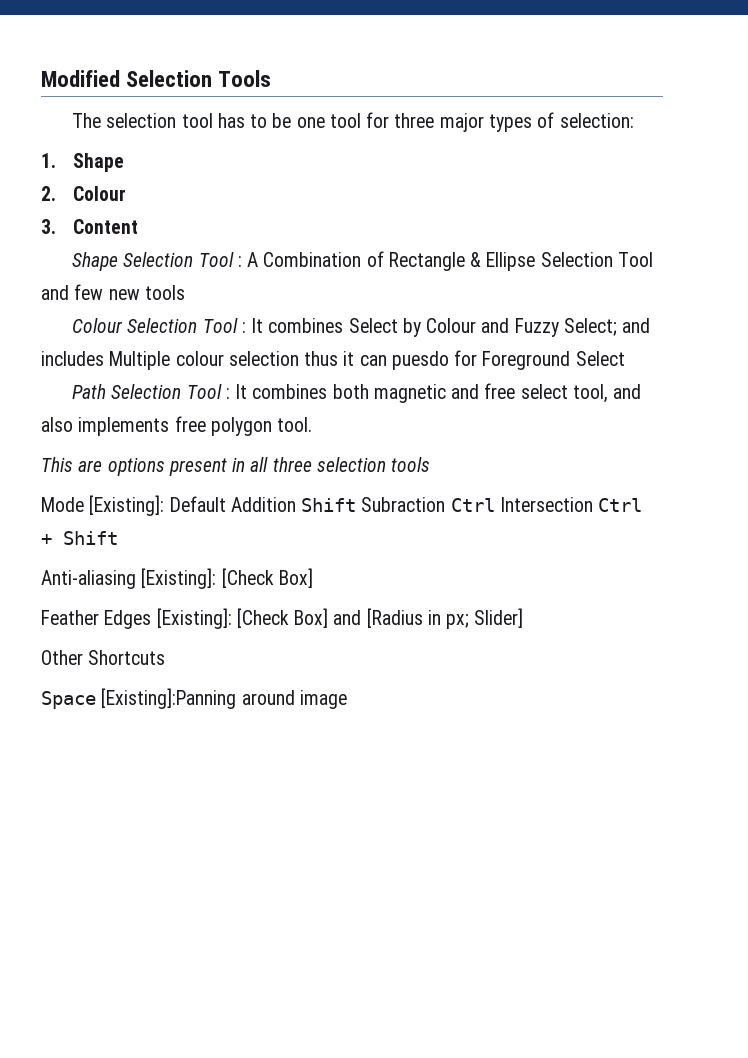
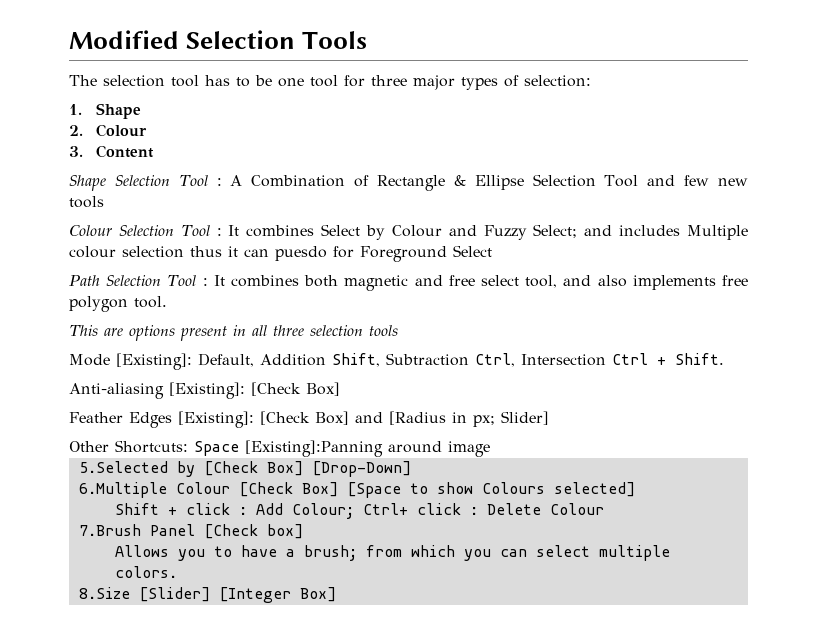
[169,496,495,512] Default Addition Shift Subraction Ctrl -> [198,353,515,367] Default, Addition Shift, Subtraction Ctrl,
[63,531,118,545] Shift -> [675,353,724,365] Shift.
[88,650,166,665] Shortcuts // -> [115,440,188,453] Shortcuts:
(347, 699) none -> [78,461,411,477] [78,482,635,498] [114,503,604,519] [78,524,303,539] [114,545,670,561] [114,566,177,578] [78,587,336,603] // 5.Selected by [Check Box] [Drop-Down] // 6.Multiple Colour [Check Box] [Space to show Colours selected] // Shift + click : Add Colour; Ctrl+ click : Delete Colour // 7.Brush Panel [Check box] // Allows you to have a brush; from which you can select multiple colors. // 8.Size [Slider] [Integer Box]

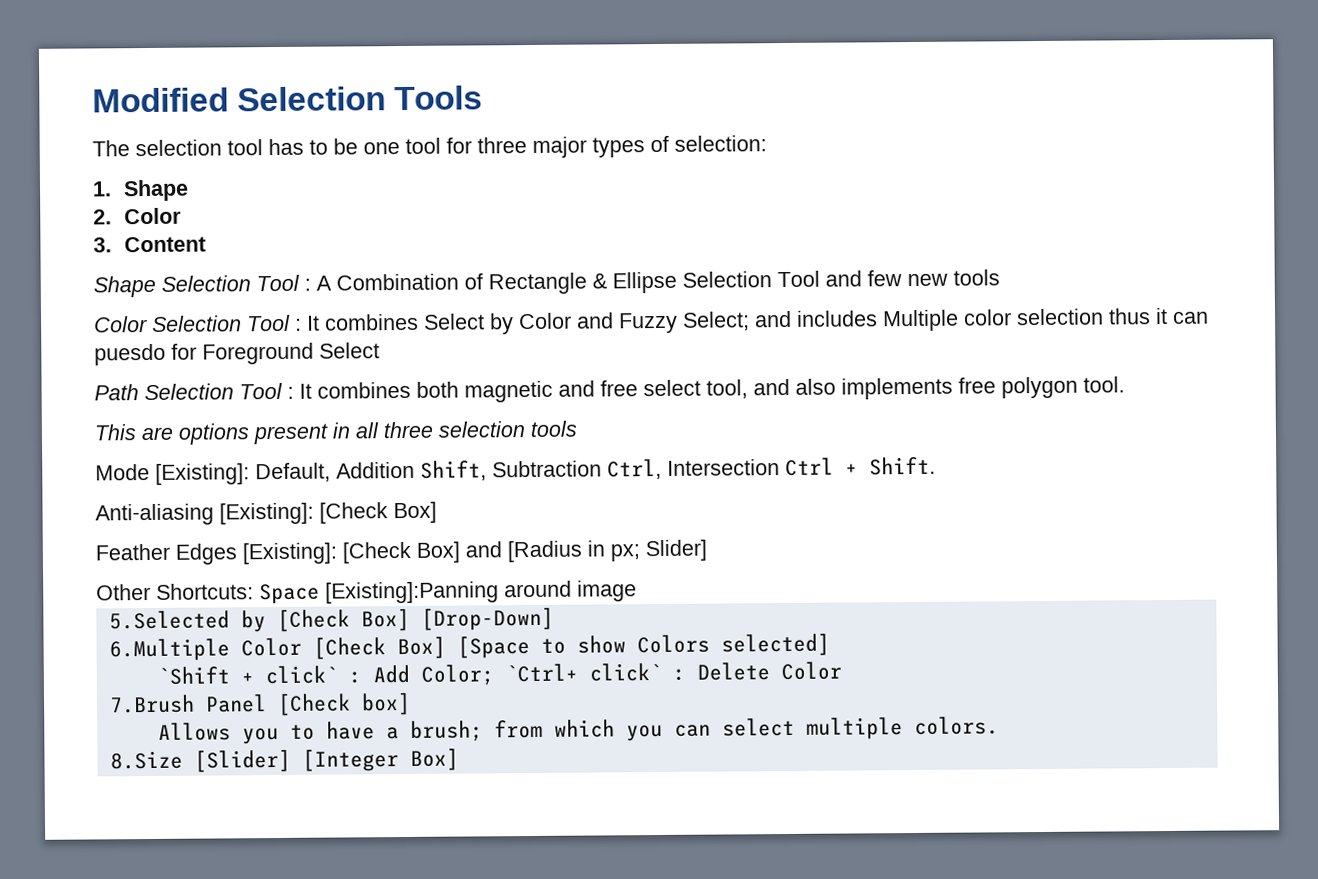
[95,124,147,137] Colour -> [124,207,183,225] Color
[69,225,112,236] Colour -> [94,316,148,333] Color
[391,225,442,237] Colour -> [519,312,572,330] Color
[69,246,116,258] colour -> [963,309,1012,326] color
[175,482,230,494] Colour -> [240,637,302,657] Color
[481,482,545,494] Colours -> [636,634,710,654] Colors
[114,503,461,519] Shift + click : Add Colour; Ctrl+ click -> [156,662,662,686] `Shift + click` : Add Color; `Ctrl+ click`
[549,503,604,515] Colour -> [780,661,842,681] Color

